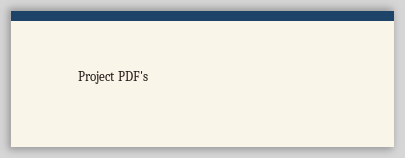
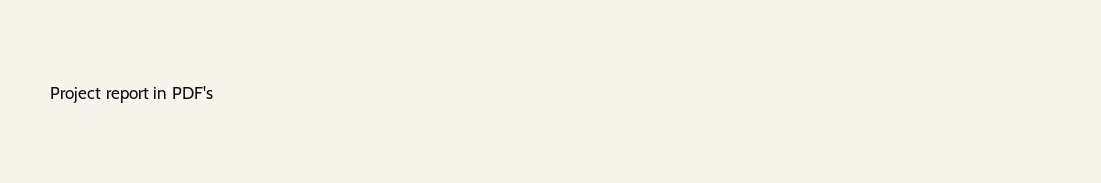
(115, 77) none -> [105,87,168,103] report in

